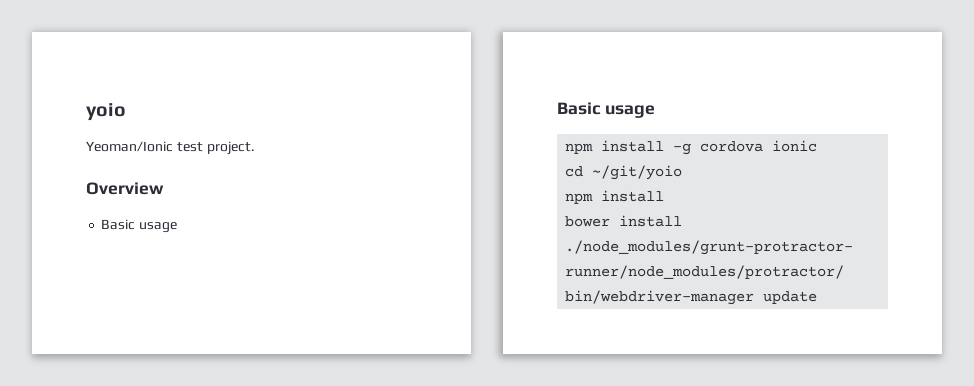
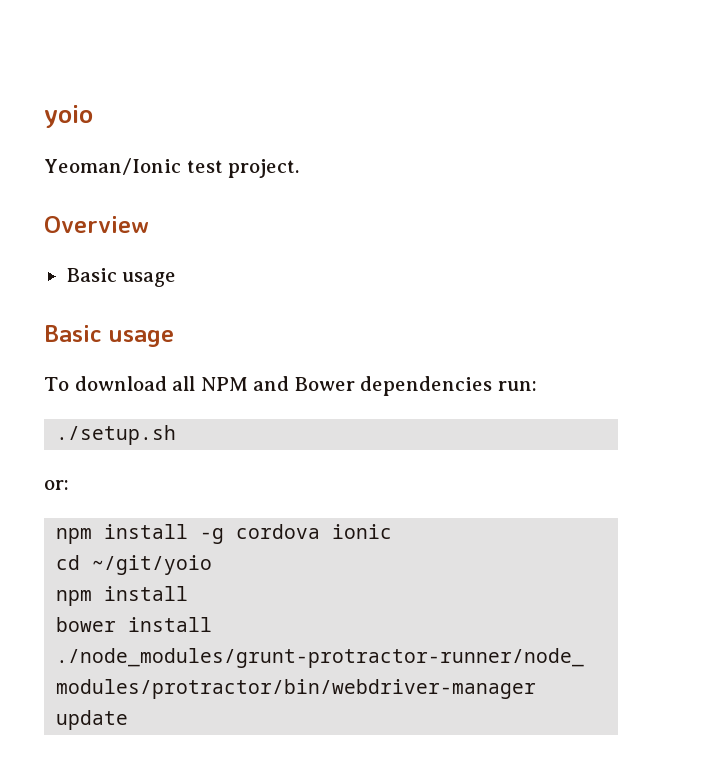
(655, 111) none -> [44,376,537,396] [56,425,177,445] [44,480,69,490] // To download all NPM and Bower dependencies run: // ./setup.sh // or:

